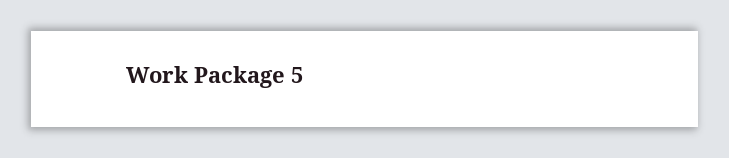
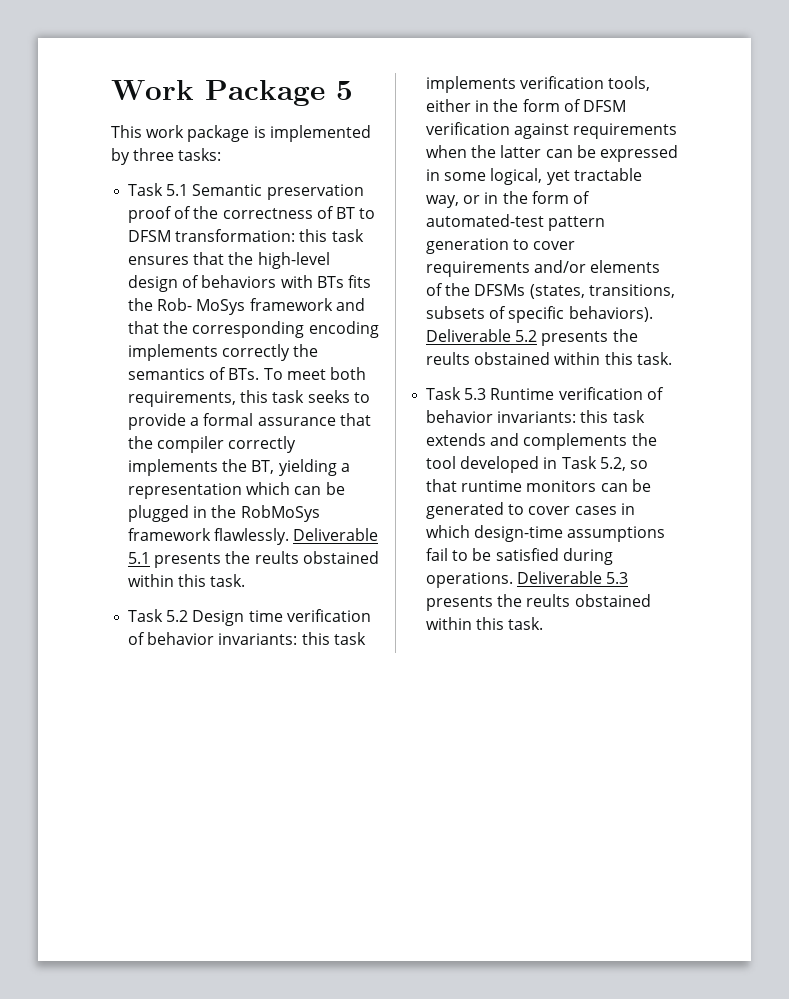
(303, 75) none -> [111,125,371,142] [111,148,222,165] [128,183,364,200] [128,206,376,223] [128,229,364,242] [128,252,330,269] [128,275,371,292] [128,298,365,315] [128,321,379,338] [128,344,319,361] [128,367,366,380] [128,390,370,407] [128,413,371,430] [128,436,297,453] [128,459,350,476] [128,482,345,499] [128,505,320,522] [128,528,379,545] [128,551,379,568] [128,574,246,587] [128,609,371,626] [128,632,366,645] [426,76,651,93] [426,99,626,112] [426,122,678,139] [426,145,678,162] [426,168,642,185] [426,191,590,208] [426,214,606,231] [426,238,576,254] [426,260,661,277] [426,283,675,299] [426,306,653,323] [426,329,638,346] [426,352,672,365] [426,387,664,400] [426,410,645,423] [426,433,657,450] [426,456,648,473] [426,479,651,492] [426,502,635,519] [426,525,666,542] [426,548,613,565] [426,571,629,588] [426,594,651,611] [426,617,544,630] // This work package is implemented by three tasks: // Task 5.1 Semantic preservation proof of the correctness of BT to DFSM transformation: this task ensures that the high-level design of behaviors with BTs fits the Rob- MoSys framework and that the corresponding encoding implements correctly the semantics of BTs. To meet both requirements, this task seeks to provide a formal assurance that the compiler correctly implements the BT, yielding a representation which can be plugged in the RobMoSys framework flawlessly. Deliverable 5.1 presents the reults obstained within this task. // Task 5.2 Design time verification of behavior invariants: this task implements verification tools, either in the form of DFSM verification against requirements when the latter can be expressed in some logical, yet tractable way, or in the form of automated-test pattern generation to cover requirements and/or elements of the DFSMs (states, transitions, subsets of specific behaviors). Deliverable 5.2 presents the reults obstained within this task. // Task 5.3 Runtime verification of behavior invariants: this task extends and complements the tool developed in Task 5.2, so that runtime monitors can be generated to cover cases in which design-time assumptions fail to be satisfied during operations. Deliverable 5.3 presents the reults obstained within this task.

